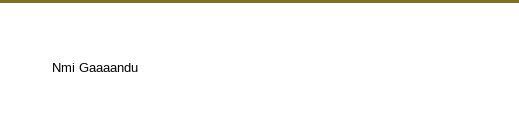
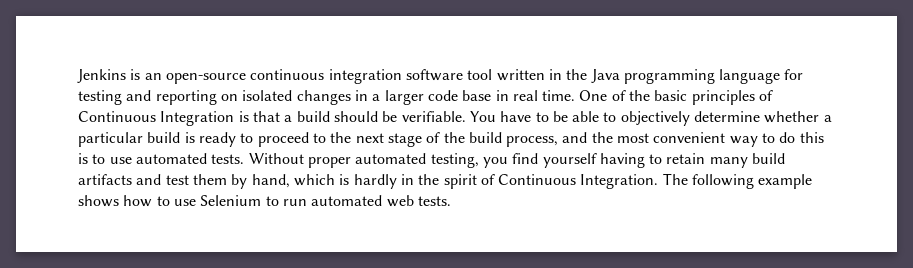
[52,63,138,72] Nmi Gaaaandu -> [77,69,804,84] [78,90,774,105] [78,111,832,126] [78,132,824,147] [78,153,786,168] [78,173,813,189] [78,195,451,207] Jenkins is an open-source continuous integration software tool written in the Java programming language for testing and reporting on isolated changes in a larger code base in real time. One of the basic principles of Continuous Integration is that a build should be verifiable. You have to be able to objectively determine whether a particular build is ready to proceed to the next stage of the build process, and the most convenient way to do this is to use automated tests. Without proper automated testing, you find yourself having to retain many build artifacts and test them by hand, which is hardly in the spirit of Continuous Integration. The following example shows how to use Selenium to run automated web tests.

